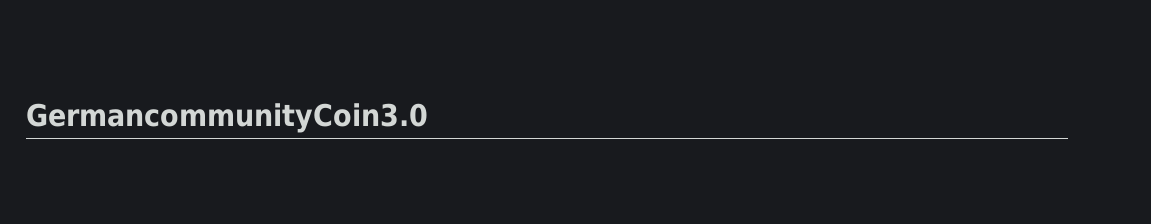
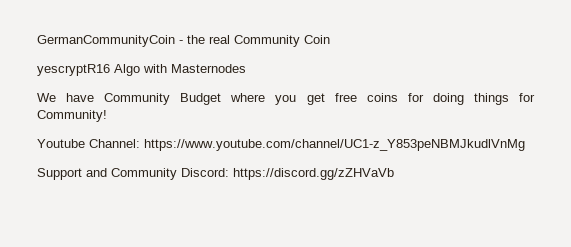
[26,103,428,133] GermancommunityCoin3.0 -> [37,35,330,47] [37,64,246,76] [37,93,535,105] [37,110,107,122] [37,139,525,151] [37,168,394,180] GermanCommunityCoin - the real Community Coin // yescryptR16 Algo with Masternodes // We have Community Budget where you get free coins for doing things for Community! // Youtube Channel: https://www.youtube.com/channel/UC1-z_Y853peNBMJkudlVnMg // Support and Community Discord: https://discord.gg/zZHVaVb

